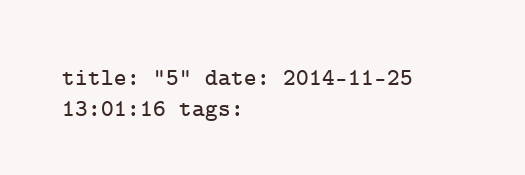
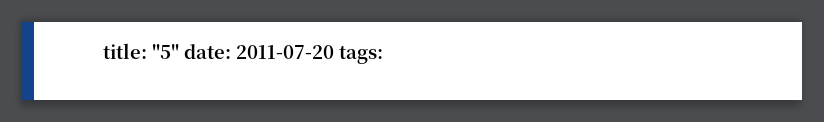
[283,70,413,85] [62,101,166,116] 2014-11-25 13:01:16 -> [236,45,334,59] 2011-07-20

